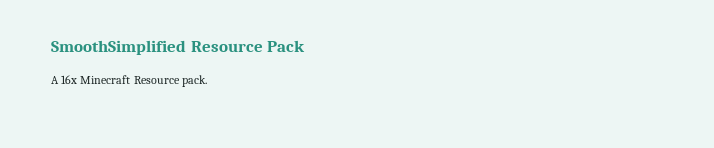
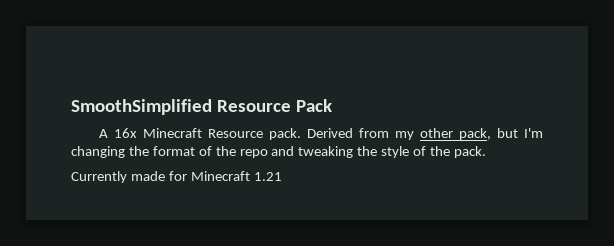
(207, 81) none -> [306,128,543,140] [71,146,486,158] [71,171,282,183] Derived from my other pack, but I'm changing the format of the repo and tweaking the style of the pack. // Currently made for Minecraft 1.21

